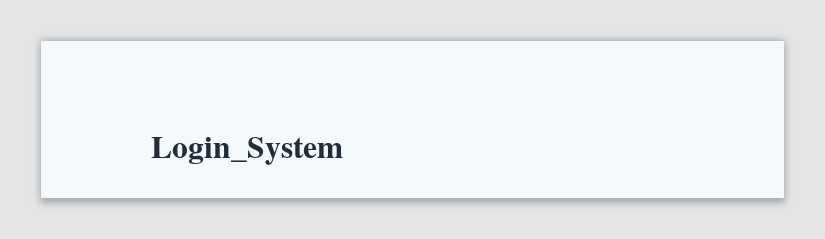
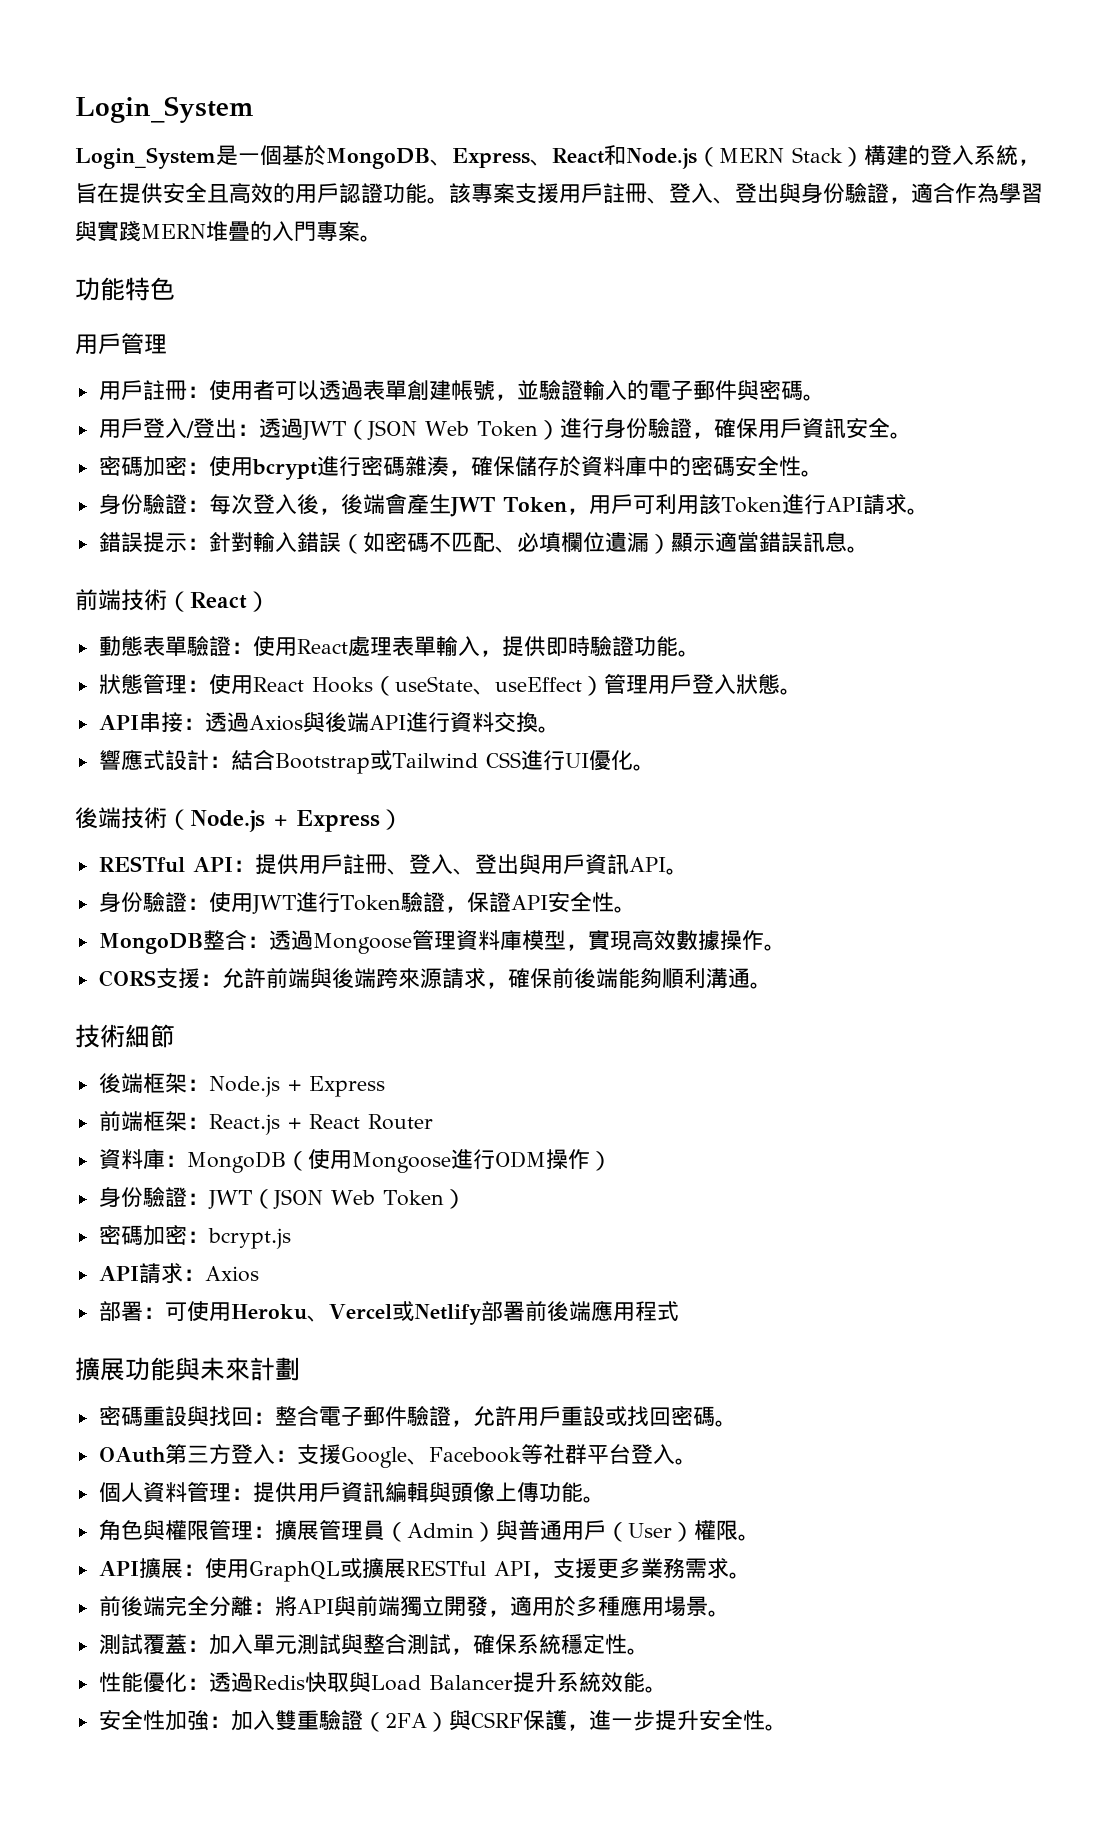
[151,137,343,165] Login_System -> [75,96,254,123] [75,145,1040,169] [75,182,1043,204] [75,220,382,242] [75,277,175,301] [75,333,167,355] [98,380,825,401] [98,417,912,440] [98,455,823,480] [98,493,929,517] [98,531,869,554] [75,589,270,612] [98,635,700,657] [98,673,802,696] [98,711,560,733] [98,749,655,774] [75,807,403,832] [98,854,688,875] [98,891,636,914] [98,929,786,954] [98,967,772,989] [75,1024,175,1048] [98,1073,385,1097] [98,1110,433,1135] [98,1148,612,1173] [98,1187,466,1209] [98,1225,291,1249] [98,1263,259,1284] [98,1300,679,1325] [75,1357,300,1381] [98,1405,737,1427] [98,1444,697,1468] [98,1482,605,1503] [98,1519,760,1542] [98,1557,751,1582] [98,1595,730,1617] [98,1633,649,1655] [98,1672,667,1693] [98,1709,787,1732] Login_System // Login_System是一個基於MongoDB、Express、React和Node.js（MERN Stack）構建的登入系統，旨在提供安全且高效的用戶認證功能。該專案支援用戶註冊、登入、登出與身份驗證，適合作為學習與實踐MERN堆疊的入門專案。 // 功能特色 // 用戶管理 // 用戶註冊：使用者可以透過表單創建帳號，並驗證輸入的電子郵件與密碼。 // 用戶登入/登出：透過JWT（JSON Web Token）進行身份驗證，確保用戶資訊安全。 // 密碼加密：使用bcrypt進行密碼雜湊，確保儲存於資料庫中的密碼安全性。 // 身份驗證：每次登入後，後端會產生JWT Token，用戶可利用該Token進行API請求。 // 錯誤提示：針對輸入錯誤（如密碼不匹配、必填欄位遺漏）顯示適當錯誤訊息。 // 前端技術（React） // 動態表單驗證：使用React處理表單輸入，提供即時驗證功能。 // 狀態管理：使用React Hooks（useState、useEffect）管理用戶登入狀態。 // API串接：透過Axios與後端API進行資料交換。 // 響應式設計：結合Bootstrap或Tailwind CSS進行UI優化。 // 後端技術（Node.js + Express） // RESTful API：提供用戶註冊、登入、登出與用戶資訊API。 // 身份驗證：使用JWT進行Token驗證，保證API安全性。 // MongoDB整合：透過Mongoose管理資料庫模型，實現高效數據操作。 // CORS支援：允許前端與後端跨來源請求，確保前後端能夠順利溝通。 // 技術細節 // 後端框架：Node.js + Express // 前端框架：React.js + React Router // 資料庫：MongoDB（使用Mongoose進行ODM操作） // 身份驗證：JWT（JSON Web Token） // 密碼加密：bcrypt.js // API請求：Axios // 部署：可使用Heroku、Vercel或Netlify部署前後端應用程式 // 擴展功能與未來計劃 // 密碼重設與找回：整合電子郵件驗證，允許用戶重設或找回密碼。 // OAuth第三方登入：支援Google、Facebook等社群平台登入。 // 個人資料管理：提供用戶資訊編輯與頭像上傳功能。 // 角色與權限管理：擴展管理員（Admin）與普通用戶（User）權限。 // API擴展：使用GraphQL或擴展RESTful API，支援更多業務需求。 // 前後端完全分離：將API與前端獨立開發，適用於多種應用場景。 // 測試覆蓋：加入單元測試與整合測試，確保系統穩定性。 // 性能優化：透過Redis快取與Load Balancer提升系統效能。 // 安全性加強：加入雙重驗證（2FA）與CSRF保護，進一步提升安全性。

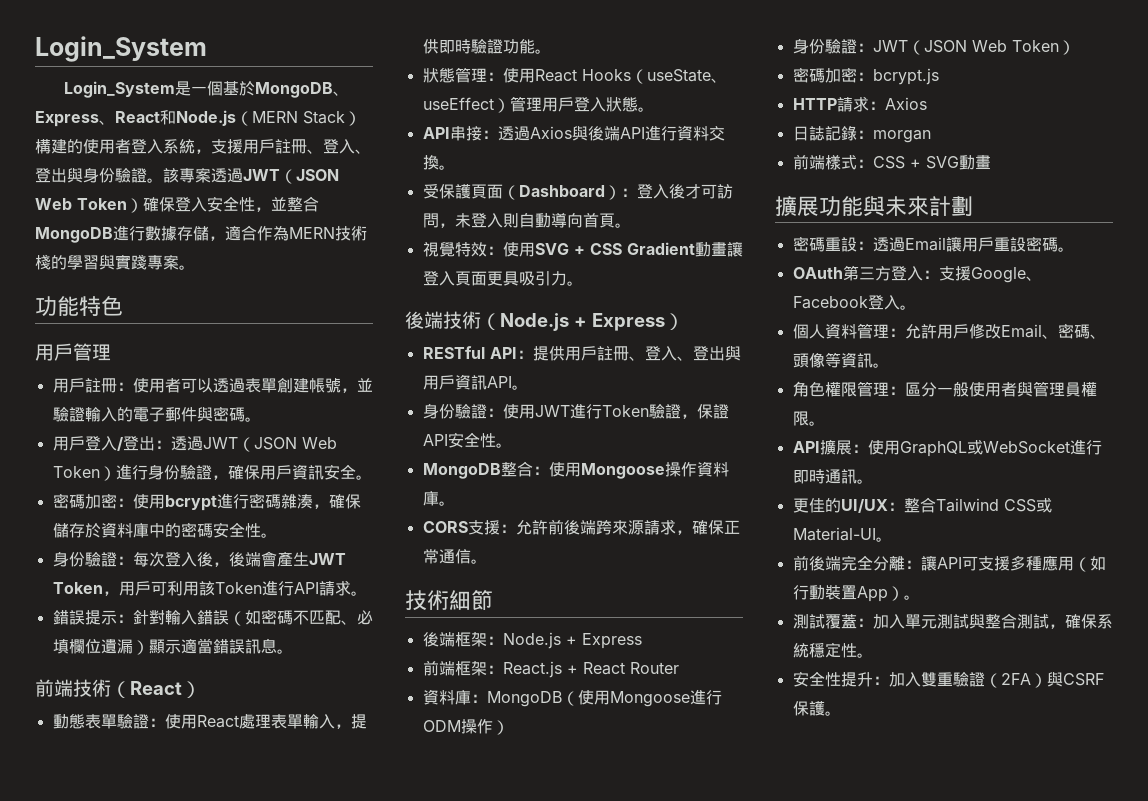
(930, 155) none -> [83,139,131,154] 使用者
[75,183,515,204] 旨在提供安全且高效的用戶認證功能。該專案 -> (211, 151) none
[889,182,1043,204] [75,220,316,242] ，適合作為學習與實踐MERN堆疊的入門 -> [147,168,339,184] [35,196,319,213] [35,225,367,243] [35,254,147,270] 。該專案透過JWT（JSON Web Token）確保登入安全性，並整合MongoDB進行數據存儲，適合作為MERN技術棧的學習與實踐
[98,749,633,774] 響應式設計：結合Bootstrap或Tailwind CSS進行UI優化 -> [422,184,733,200] [422,212,631,228] [422,241,743,257] [422,271,567,286] 受保護頁面（Dashboard）：登入後才可訪問，未登入則自動導向首頁。 // 視覺特效：使用SVG + CSS Gradient動畫讓登入頁面更具吸引力
[268,930,764,954] 透過Mongoose管理資料庫模型，實現高效數據操作 -> [548,461,729,479] [422,491,439,506] 使用Mongoose操作資料庫
[287,968,332,989] 端與 -> (564, 527) none
[551,967,750,989] 前後端能夠順利溝通 -> [723,520,740,534] [422,549,471,564] 正常通信
[98,1266,139,1281] API -> [792,98,837,110] HTTP
[98,1300,679,1325] 部署：可使用Heroku、Vercel或Netlify部署前後端應用程式 -> [792,125,931,143] [792,154,991,170] 日誌記錄：morgan // 前端樣式：CSS + SVG動畫
[186,1405,517,1427] 與找回：整合電子郵件驗證，允許 -> [856,236,962,252] ：透過Email讓
[604,1406,671,1426] 或找回 -> (1026, 244) none
[520,1444,631,1464] 等社群平台 -> (868, 302) none
[252,1482,583,1503] 提供用戶資訊編輯與頭像上傳功能 -> [904,323,1106,339] [792,352,873,368] 允許用戶修改Email、密碼、頭像等資訊
[142,1520,165,1541] 與 -> (825, 389) none
[274,1519,694,1542] 擴展管理員（Admin）與普通用戶（User） -> [904,381,1081,397] 區分一般使用者與管理員
[361,1557,729,1579] 擴展RESTful API，支援更多業務需求 -> [982,439,1102,455] [792,469,873,484] [792,497,1052,513] [792,527,876,541] WebSocket進行即時通訊。 // 更佳的UI/UX：整合Tailwind CSS或Material-UI
[274,1595,708,1617] 將API與前端獨立開發，適用於多種應用場景 -> [920,555,1106,572] [792,585,904,602] 讓API可支援多種應用（如行動裝置App）
[98,1672,667,1693] [98,1710,209,1731] // 性能優化：透過Redis快取與Load Balancer提升系統效能。 // 安全性加強 -> [792,671,873,687] // 安全性提升
[566,1709,765,1731] ，進一步提升安全性 -> (825, 708) none

